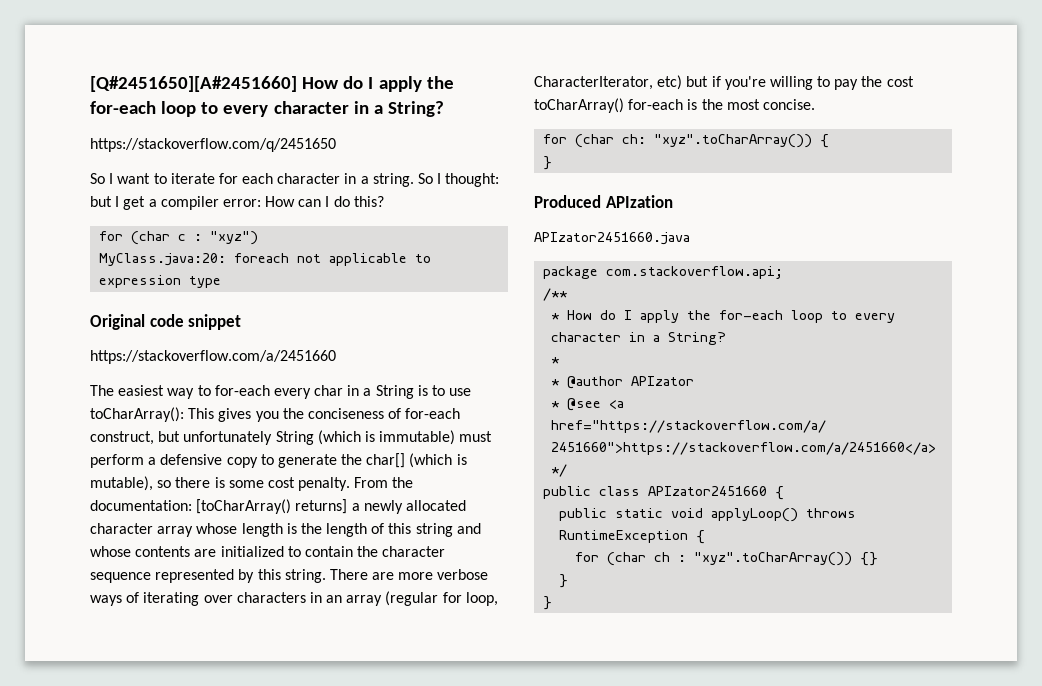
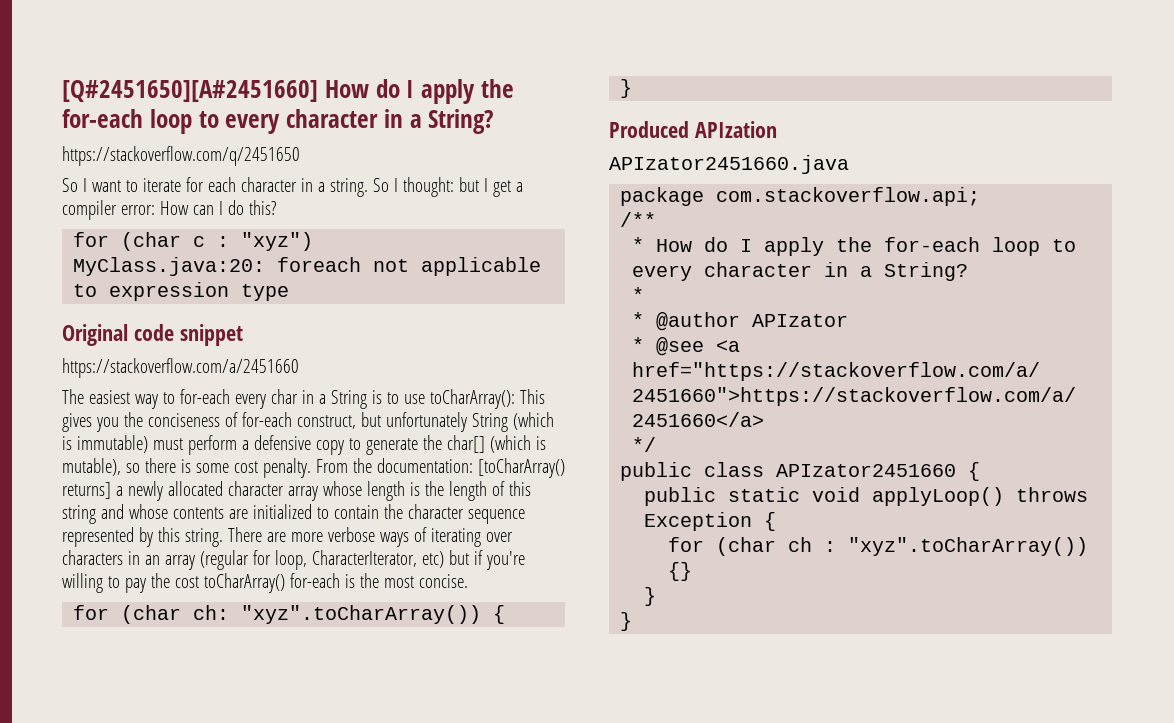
[559,530,689,543] RuntimeException -> [644,512,753,531] Exception

